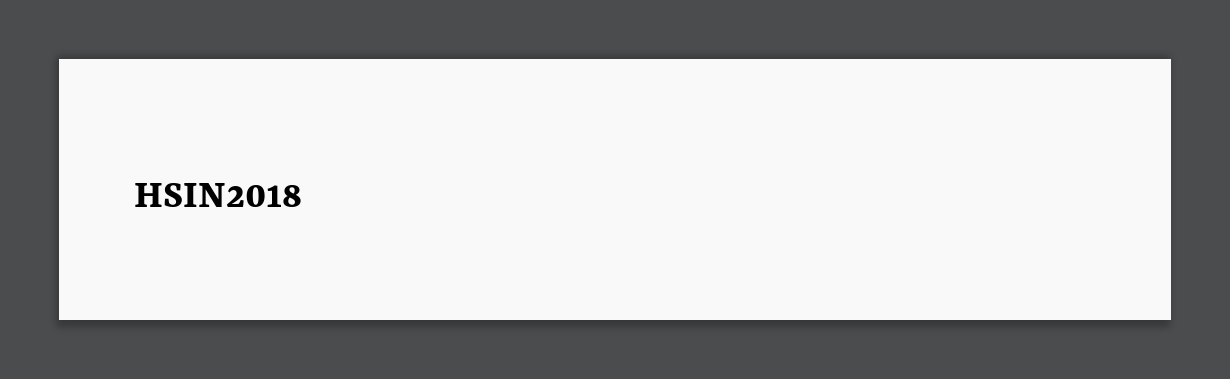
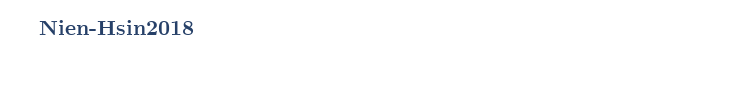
[134,183,302,207] HSIN2018 -> [39,20,194,35] Nien-Hsin2018

